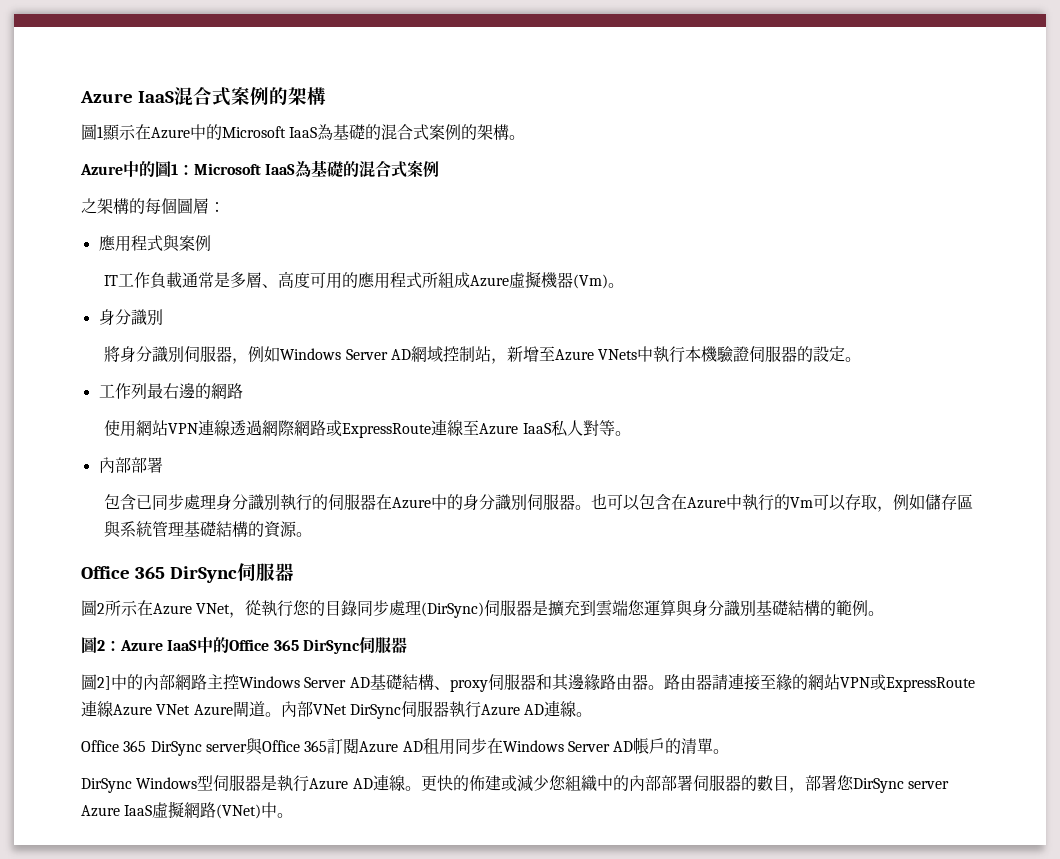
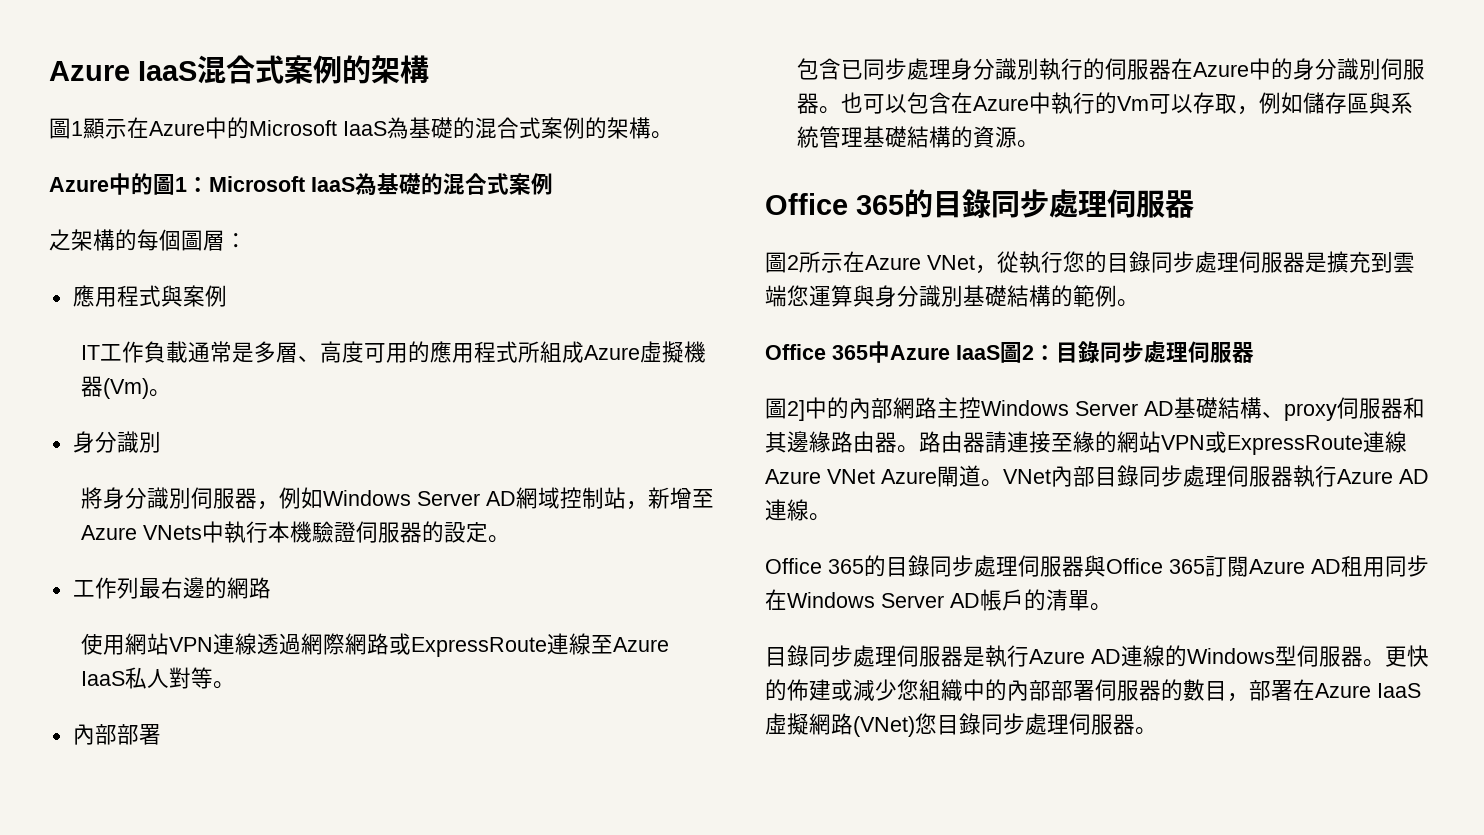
[169,566,237,583] DirSync -> [904,189,1107,218] 的目錄同步處理
[421,602,485,618] (DirSync) -> (1239, 262) none
[81,637,360,654] 圖2：Azure IaaS中的Office 365 DirSync -> [765,341,1188,363] Office 365中Azure IaaS圖2：目錄同步處理
[280,701,401,719] 內部VNet DirSync -> [1003,465,1227,487] VNet內部目錄同步處理
[150,741,247,756] DirSync server -> [864,555,1084,577] 的目錄同步處理伺服器
[81,775,214,793] DirSync Windows型 -> [765,645,897,667] 目錄同步處理
(405, 783) none -> [1165,645,1363,667] 的Windows型伺服器
[836,775,949,793] 您DirSync server -> [1293,679,1315,700] 在
[261,802,278,818] 中 -> [915,713,1135,735] 您目錄同步處理伺服器

